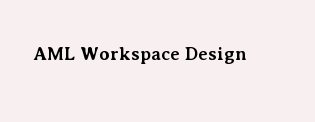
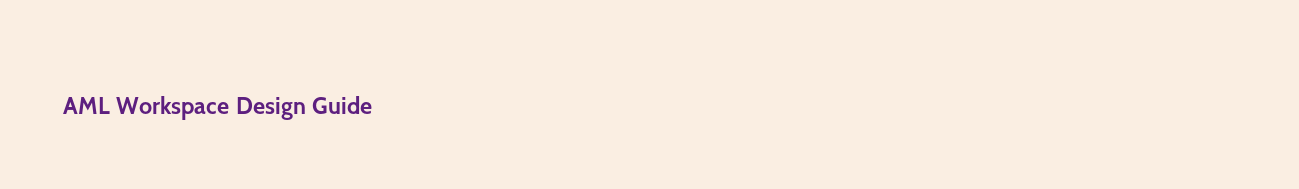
(247, 55) none -> [312,96,373,114] Guide

